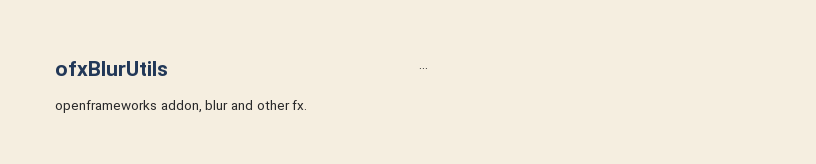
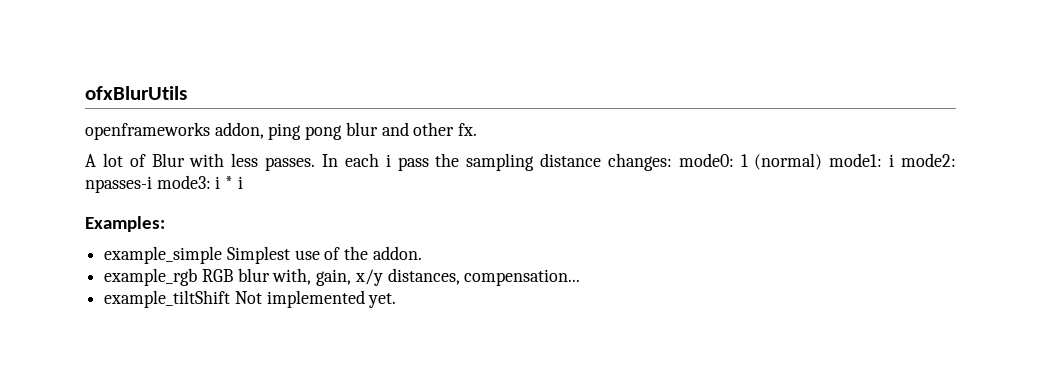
(202, 106) none -> [268,123,343,140] ping pong
[419,68,428,69] ... -> [85,153,957,171] [85,175,243,193] [85,216,165,232] [104,246,422,264] [104,268,581,286] [104,290,397,308] A lot of Blur with less passes. In each i pass the sampling distance changes: mode0: 1 (normal) mode1: i mode2: npasses-i mode3: i * i // Examples: // example_simple Simplest use of the addon. // example_rgb RGB blur with, gain, x/y distances, compensation... // example_tiltShift Not implemented yet.

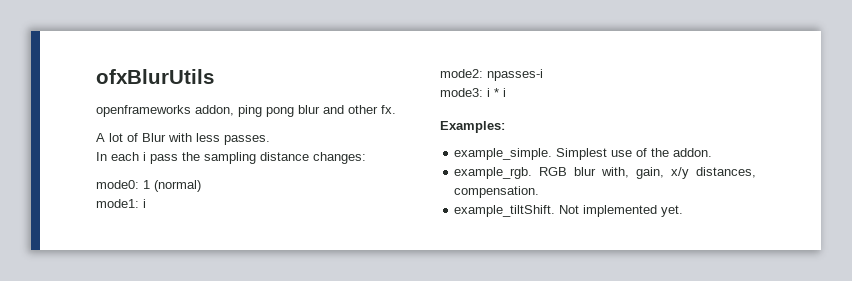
(316, 164) none -> (270, 140) //
(672, 162) none -> (366, 158) //
(823, 161) none -> (201, 186) //
(895, 160) none -> (146, 203) //
(152, 184) none -> (543, 75) //
[104,246,223,264] example_simple -> [454,148,553,160] example_simple.
[104,268,198,286] example_rgb -> [454,167,533,179] example_rgb.
[464,269,581,286] [104,290,231,308] compensation... // example_tiltShift -> [454,186,540,198] [454,205,556,217] compensation. // example_tiltShift.

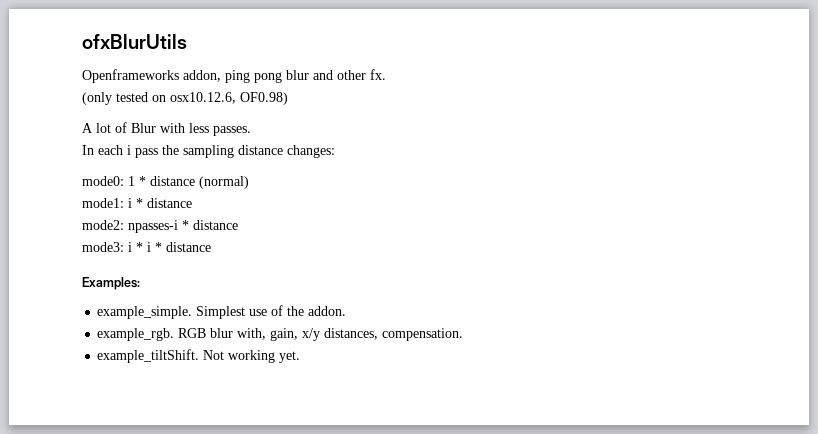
[96,105,191,117] openframeworks -> [82,69,179,83] Openframeworks
(396, 109) none -> [82,92,288,105] // (only tested on osx10.12.6, OF0.98)
(150, 184) none -> [139,176,195,186] * distance
(146, 203) none -> [136,198,192,208] * distance
(543, 75) none -> [182,220,238,230] * distance
(506, 92) none -> [155,242,211,252] * distance
[583,205,658,217] implemented -> [228,350,276,363] working

